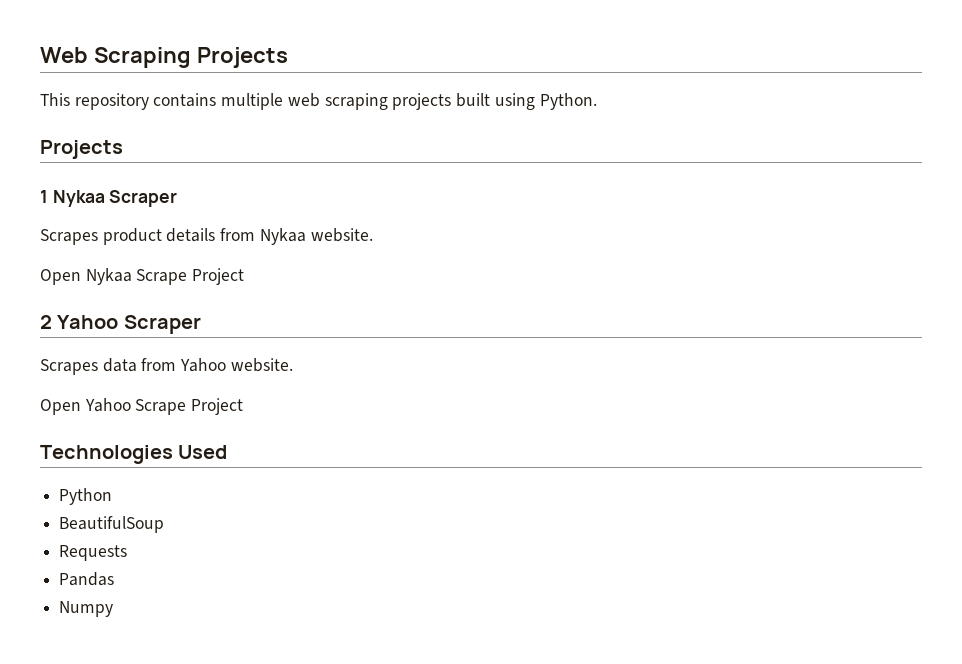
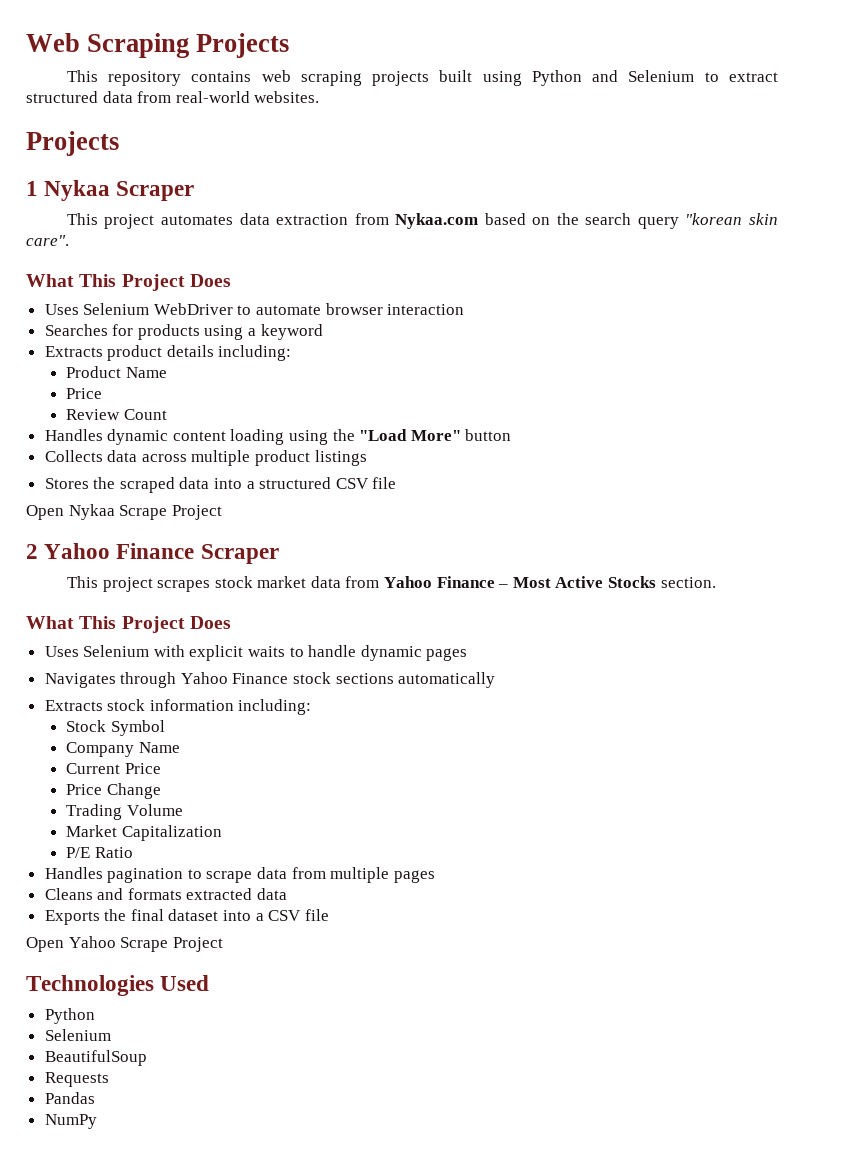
[221,93,284,110] multiple -> (252, 76) none
[539,93,597,110] [40,140,123,159] [40,190,178,207] [40,228,373,245] Python. // Projects // 1 Nykaa Scraper // Scrapes product details from Nykaa website. -> [531,70,778,86] [26,91,320,103] [26,131,119,156] [26,180,195,201] [66,213,778,229] [26,235,69,246] [26,274,231,291] [44,303,465,315] [44,324,323,340] [44,345,292,361] [66,366,167,378] [66,388,103,399] [66,409,167,420] [44,429,512,445] [44,450,367,466] [44,477,397,493] Python and Selenium to extract structured data from real-world websites. // Projects // 1 Nykaa Scraper // This project automates data extraction from Nykaa.com based on the search query "korean skin care". // What This Project Does // Uses Selenium WebDriver to automate browser interaction // Searches for products using a keyword // Extracts product details including: // Product Name // Price // Review Count // Handles dynamic content loading using the "Load More" button // Collects data across multiple product listings // Stores the scraped data into a structured CSV file
[123,315,201,334] [40,358,293,375] Scraper // Scrapes data from Yahoo website. -> [116,543,279,564] [66,576,716,592] [26,616,231,633] [44,645,468,661] [44,672,496,688] [44,699,312,715] [66,720,165,736] [66,742,180,757] [66,763,161,774] [66,783,161,799] [66,804,183,820] [66,825,222,841] [66,847,133,858] [44,867,435,883] [44,888,288,900] [44,909,329,925] Finance Scraper // This project scrapes stock market data from Yahoo Finance – Most Active Stocks section. // What This Project Does // Uses Selenium with explicit waits to handle dynamic pages // Navigates through Yahoo Finance stock sections automatically // Extracts stock information including: // Stock Symbol // Company Name // Current Price // Price Change // Trading Volume // Market Capitalization // P/E Ratio // Handles pagination to scrape data from multiple pages // Cleans and formats extracted data // Exports the final dataset into a CSV file
(113, 496) none -> [44,1029,111,1041] // Selenium
[59,601,114,617] Numpy -> [44,1114,97,1129] NumPy

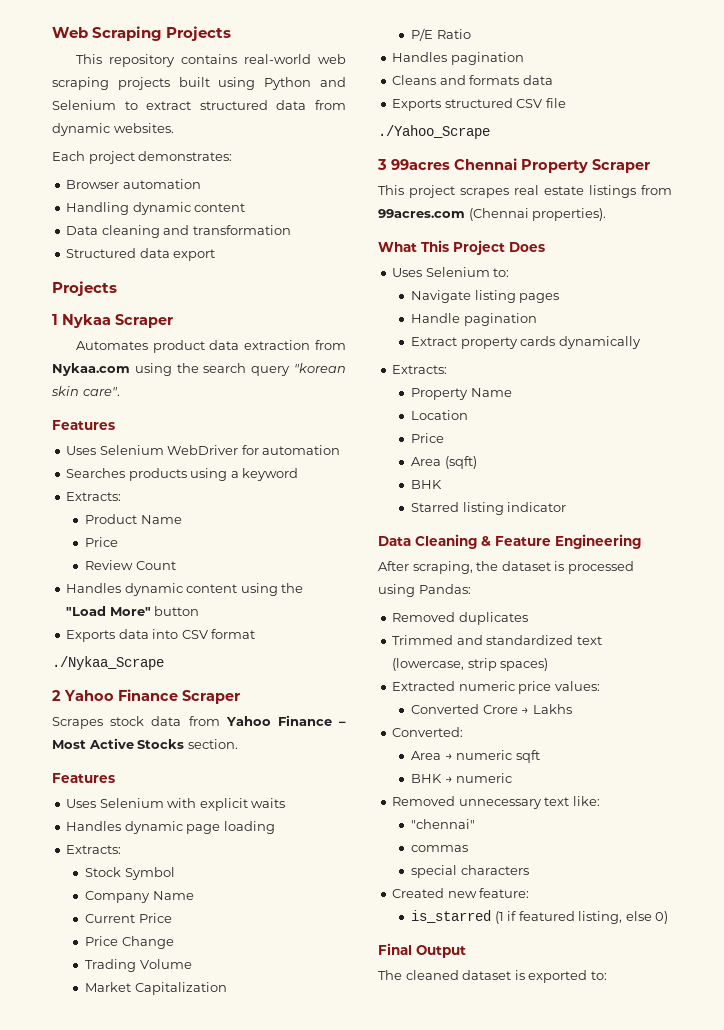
(252, 76) none -> [243,54,311,64] real-world
[175,91,250,103] real-world -> [52,123,110,136] dynamic
(320, 97) none -> [52,151,233,164] [66,179,201,189] [66,202,246,215] [66,225,291,238] [66,248,216,261] // Each project demonstrates: // Browser automation // Handling dynamic content // Data cleaning and transformation // Structured data export
[66,213,234,229] This project automates -> [75,340,205,353] Automates product
[484,213,551,225] based on -> [134,363,172,376] using
[26,274,231,291] What This Project Does -> [52,420,115,430] Features
[237,303,465,315] to automate browser interaction -> [241,445,341,455] for automation
[112,324,134,336] for -> (126, 473) none
[44,345,292,361] Extracts product details including: -> [66,492,122,501] Extracts:
[230,429,285,445] loading -> (238, 588) none
[44,450,367,466] [44,477,397,493] [26,504,222,520] Collects data across multiple product listings // Stores the scraped data into a structured CSV file // Open Nykaa Scrape Project -> [66,629,256,642] [52,656,164,670] Exports data into CSV format // ./Nykaa_Scrape
[66,576,307,592] This project scrapes stock market -> [52,716,145,729] Scrapes stock
[26,616,231,633] What This Project Does -> [52,773,115,783] Features
[289,645,468,661] [44,672,496,688] [44,699,312,715] to handle dynamic pages // Navigates through Yahoo Finance stock sections automatically // Extracts stock information including: -> [66,821,275,834] [66,845,122,854] // Handles dynamic page loading // Extracts:
[187,867,435,883] to scrape data from multiple pages -> (524, 58) none
[186,888,253,900] extracted -> (520, 80) none
[104,909,329,921] [26,936,223,952] [26,975,210,996] [44,1008,95,1024] [44,1029,111,1041] [44,1050,147,1066] [44,1072,109,1087] [44,1092,95,1104] [44,1114,97,1129] the final dataset into a CSV file // Open Yahoo Scrape Project // Technologies Used // Python // Selenium // BeautifulSoup // Requests // Pandas // NumPy -> [444,98,566,108] [378,125,490,139] [377,158,650,173] [378,185,672,198] [378,208,607,221] [378,240,545,255] [392,267,510,277] [411,290,560,303] [411,313,537,326] [411,336,641,349] [392,365,448,374] [411,388,512,400] [411,410,469,420] [411,433,445,443] [411,456,477,469] [411,480,443,489] [411,502,567,515] [378,534,641,549] [378,561,634,574] [378,584,471,597] [392,612,528,625] [392,635,602,645] [392,658,549,671] [392,681,600,694] [411,704,572,714] [392,727,464,737] [411,750,540,763] [411,773,513,783] [392,796,600,809] [411,819,476,829] [411,845,469,852] [411,865,529,878] [392,888,530,898] [411,910,669,924] [378,943,466,958] [378,970,607,983] structured CSV file // ./Yahoo_Scrape // 3 99acres Chennai Property Scraper // This project scrapes real estate listings from 99acres.com (Chennai properties). // What This Project Does // Uses Selenium to: // Navigate listing pages // Handle pagination // Extract property cards dynamically // Extracts: // Property Name // Location // Price // Area (sqft) // BHK // Starred listing indicator // Data Cleaning & Feature Engineering // After scraping, the dataset is processed using Pandas: // Removed duplicates // Trimmed and standardized text (lowercase, strip spaces) // Extracted numeric price values: // Converted Crore → Lakhs // Converted: // Area → numeric sqft // BHK → numeric // Removed unnecessary text like: // "chennai" // commas // special characters // Created new feature: // is_starred (1 if featured listing, else 0) // Final Output // The cleaned dataset is exported to:

